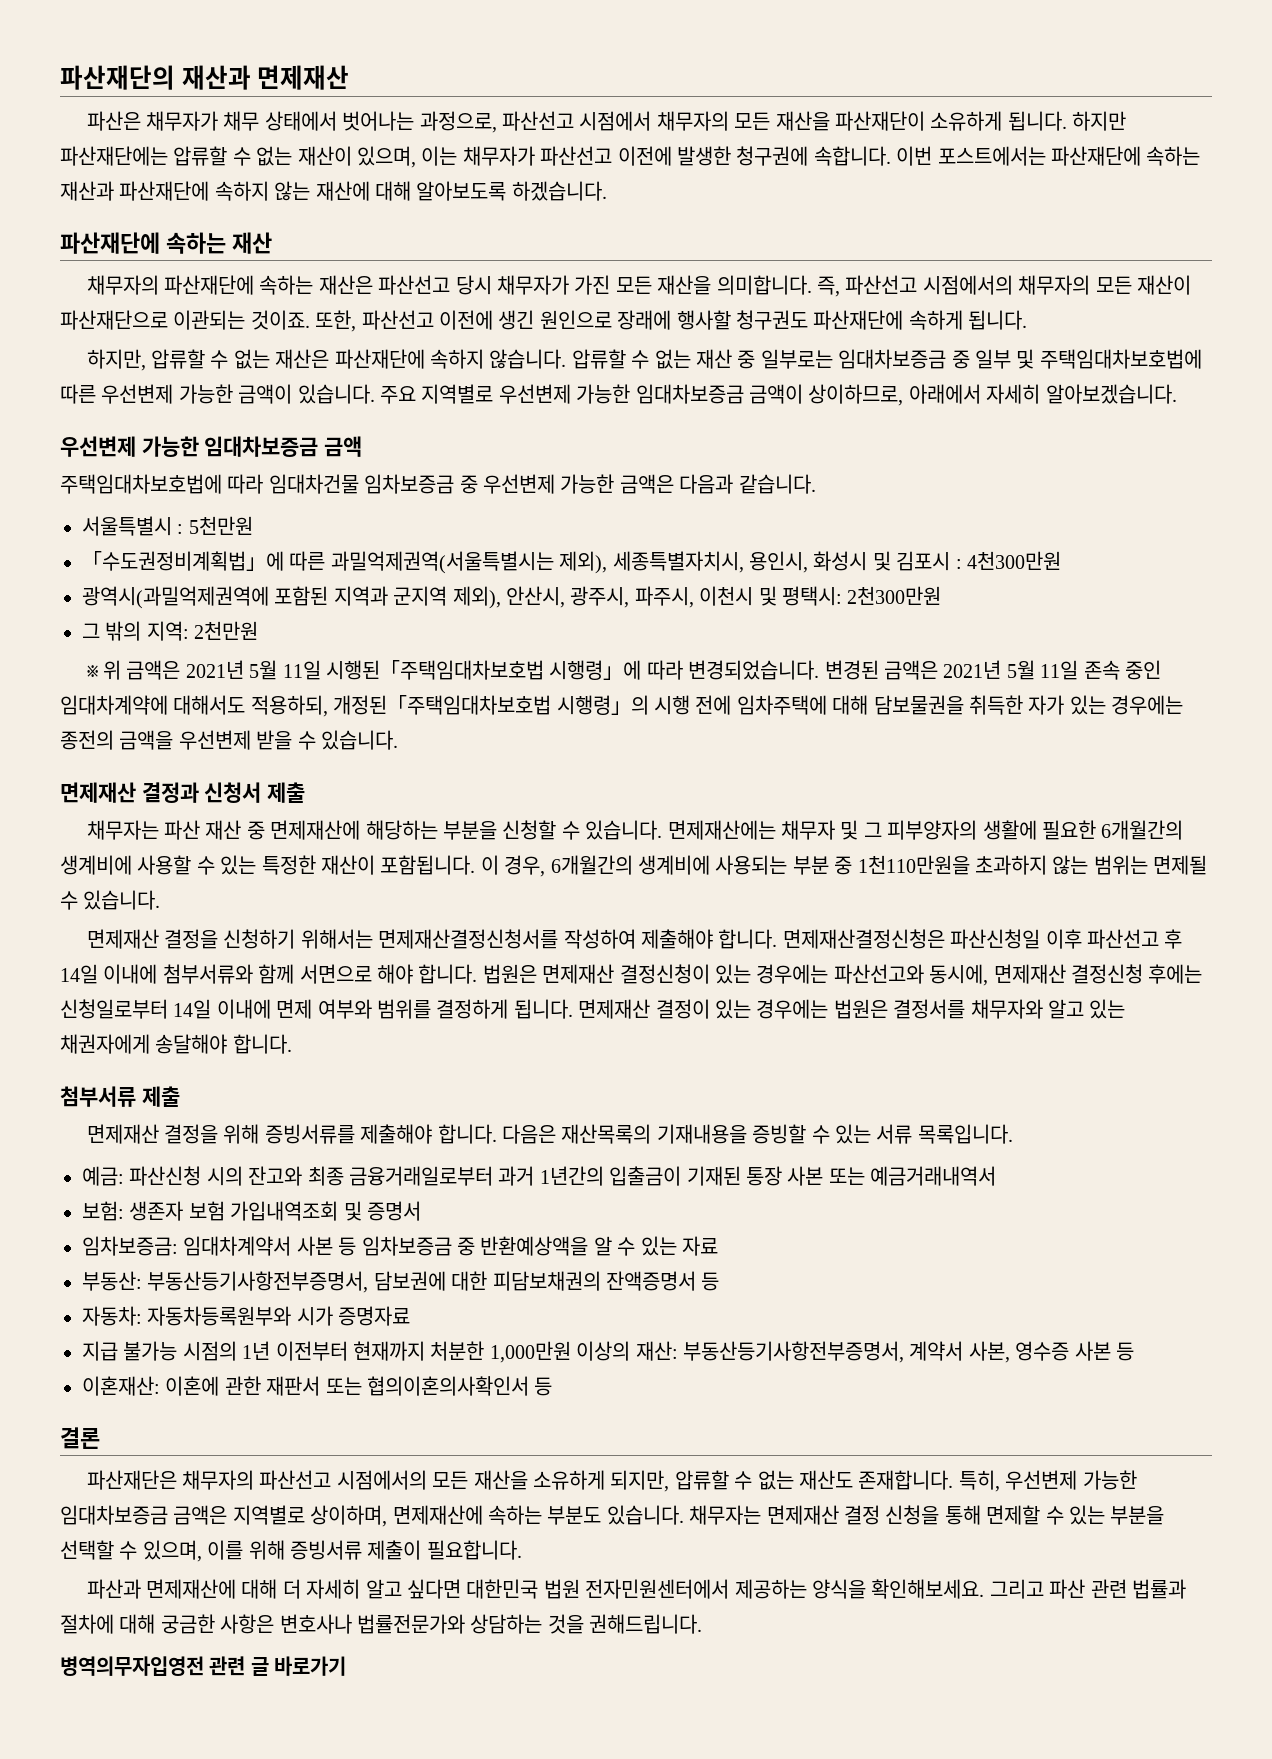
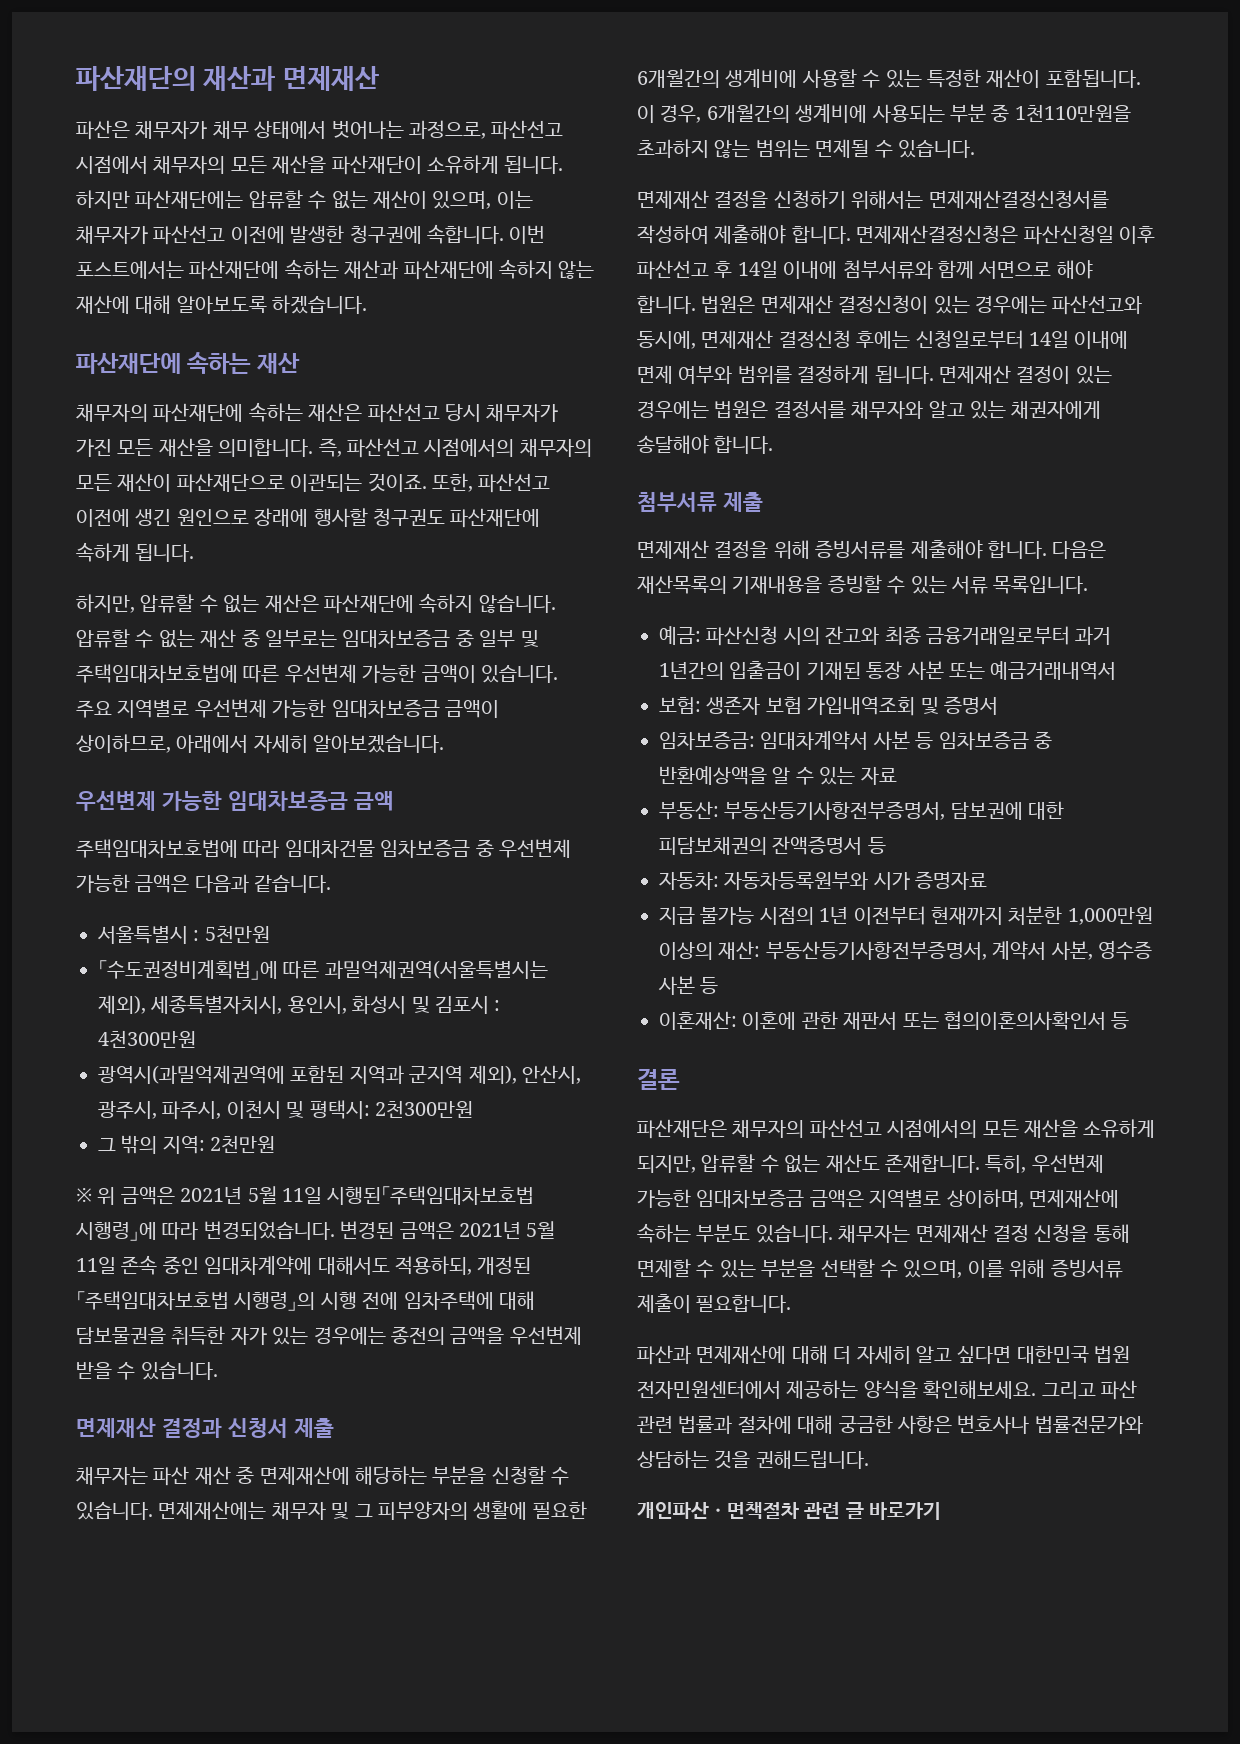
[60,1656,204,1676] 병역의무자입영전 -> [637,1502,799,1519] 개인파산ㆍ면책절차

